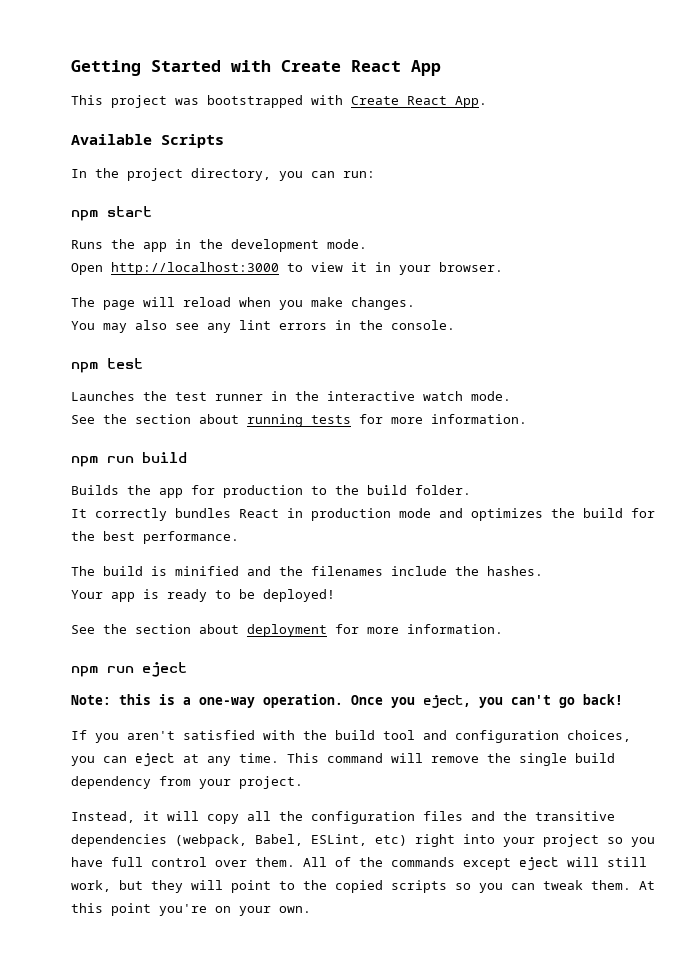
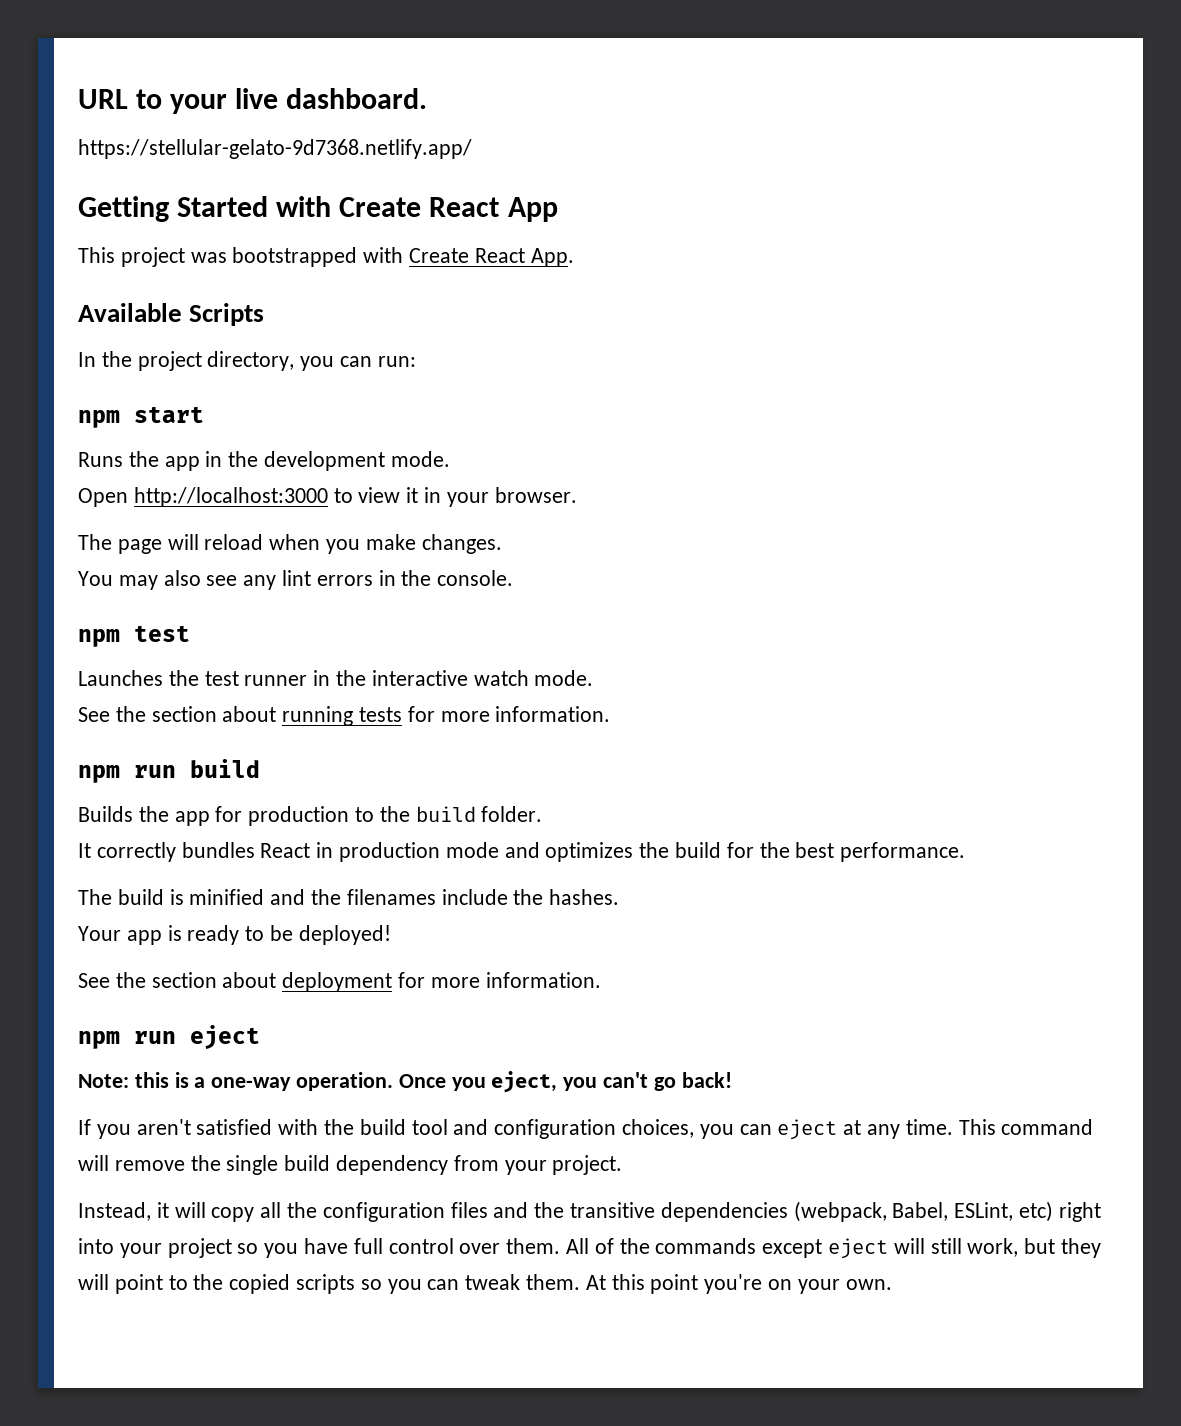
(71, 68) none -> [78,88,428,114] [78,139,472,159] URL to your live dashboard. // https://stellular-gelato-9d7368.netlify.app/ //

